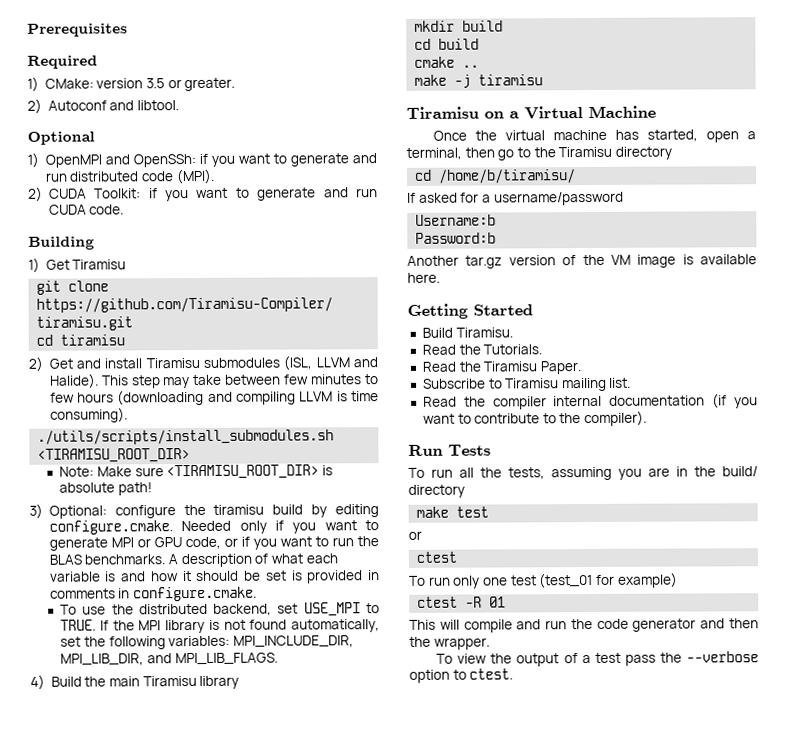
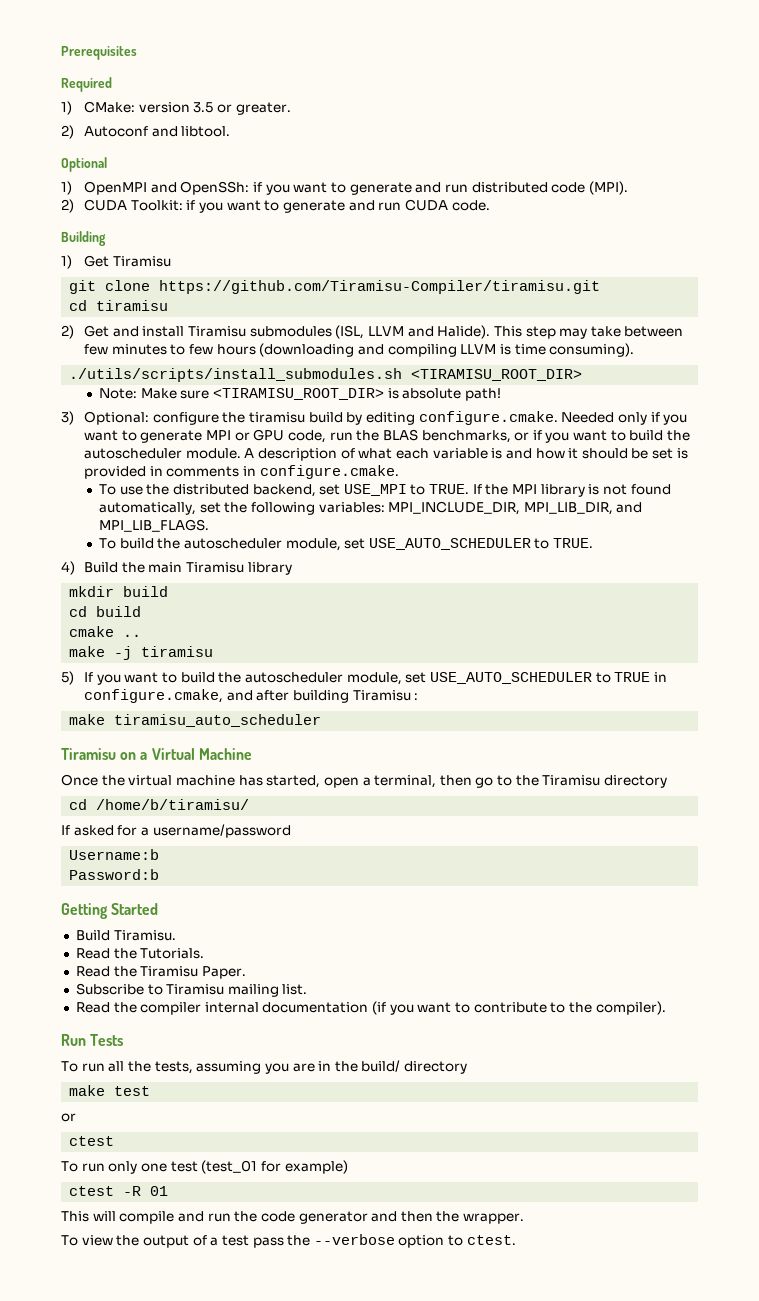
(221, 543) none -> [329,429,511,443] run the BLAS benchmarks,
[331,536,379,547] [48,554,166,565] run the BLAS benchmarks. -> [629,430,691,441] [84,448,241,459] build the autoscheduler module.
(278, 659) none -> [98,538,594,551] // To build the autoscheduler module, set USE_AUTO_SCHEDULER to TRUE.
(544, 80) none -> [61,671,667,685] [84,689,419,703] [69,714,322,727] // 5) If you want to build the autoscheduler module, set USE_AUTO_SCHEDULER to TRUE in configure.cmake, and after building Tiramisu : // make tiramisu_auto_scheduler
[407,254,757,269] [407,272,440,283] // Another tar.gz version of the VM image is available here. -> (160, 874) none

